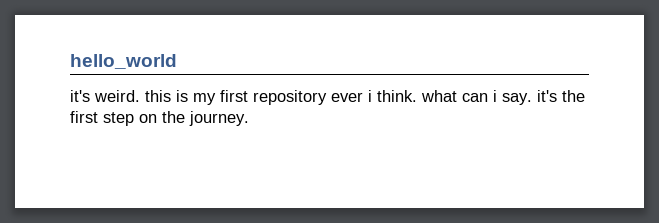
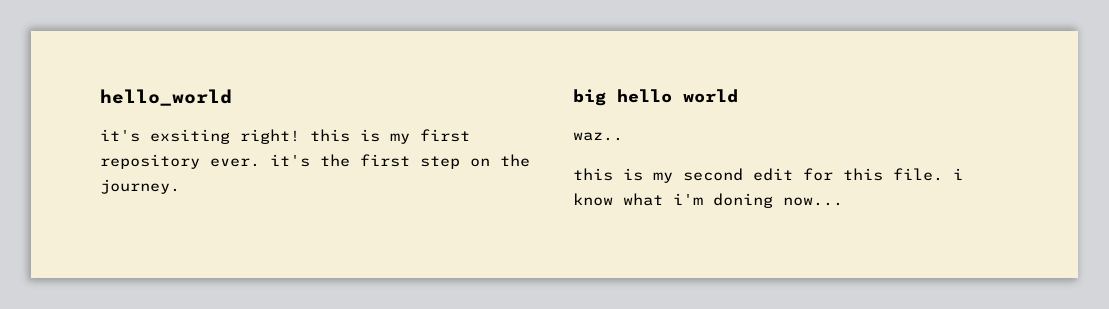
[94,90,140,102] weird. -> [150,129,300,144] exsiting right!
[331,90,532,105] ever i think. what can i say. -> [210,158,260,167] ever.
(249, 118) none -> [573,89,738,106] [573,132,623,141] [573,168,963,183] [573,193,843,208] // big hello world // waz.. // this is my second edit for this file. i know what i'm doning now...

